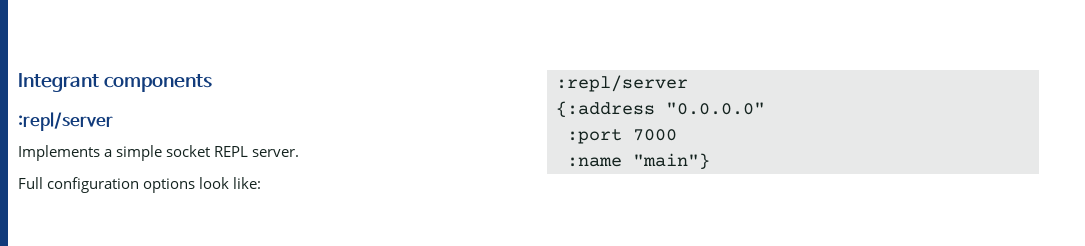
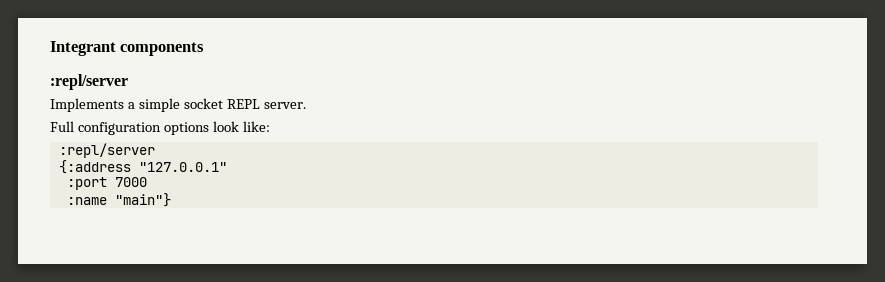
[666,102,765,115] "0.0.0.0" -> [138,162,227,172] "127.0.0.1"

